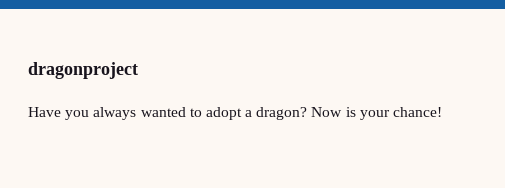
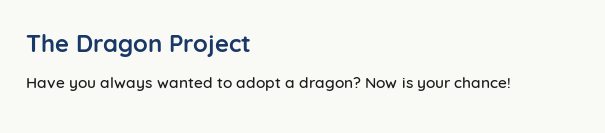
[28,62,138,79] dragonproject -> [26,34,251,57] The Dragon Project

